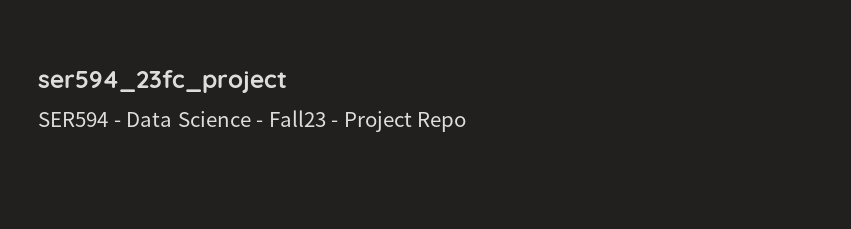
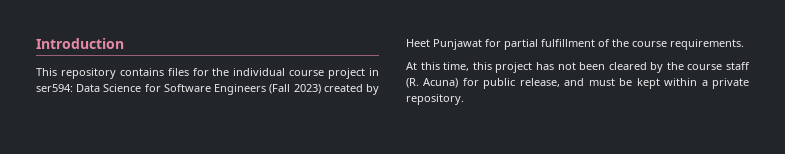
[38,70,287,93] [38,110,467,132] ser594_23fc_project // SER594 - Data Science - Fall23 - Project Repo -> [36,38,124,49] [36,68,379,79] [36,84,380,95] [406,39,744,50] [406,62,750,73] [406,78,749,89] [406,94,464,105] Introduction // This repository contains files for the individual course project in ser594: Data Science for Software Engineers (Fall 2023) created by Heet Punjawat for partial fulfillment of the course requirements. // At this time, this project has not been cleared by the course staff (R. Acuna) for public release, and must be kept within a private repository.

